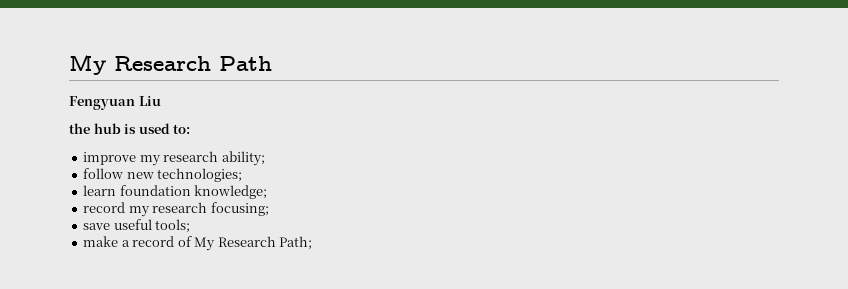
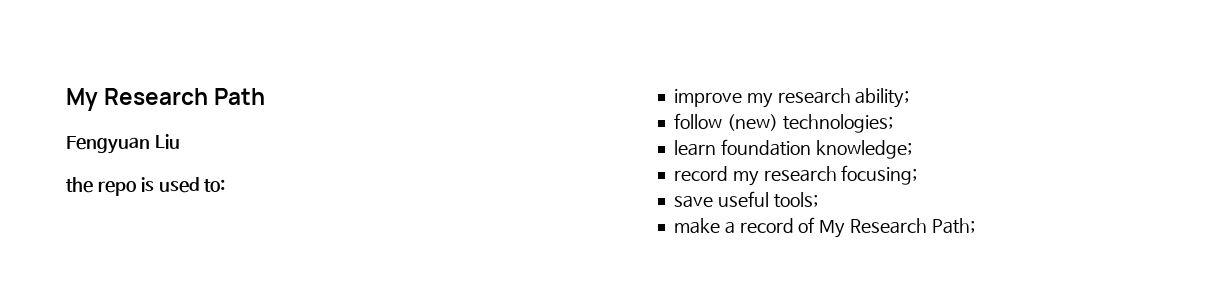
[93,123,121,134] hub -> [97,181,136,196] repo
[126,172,154,179] new -> [726,114,778,131] (new)

